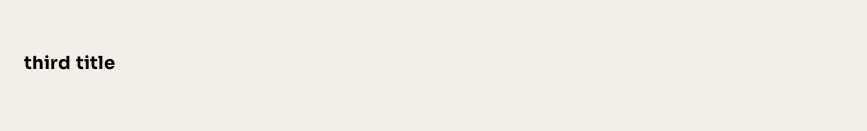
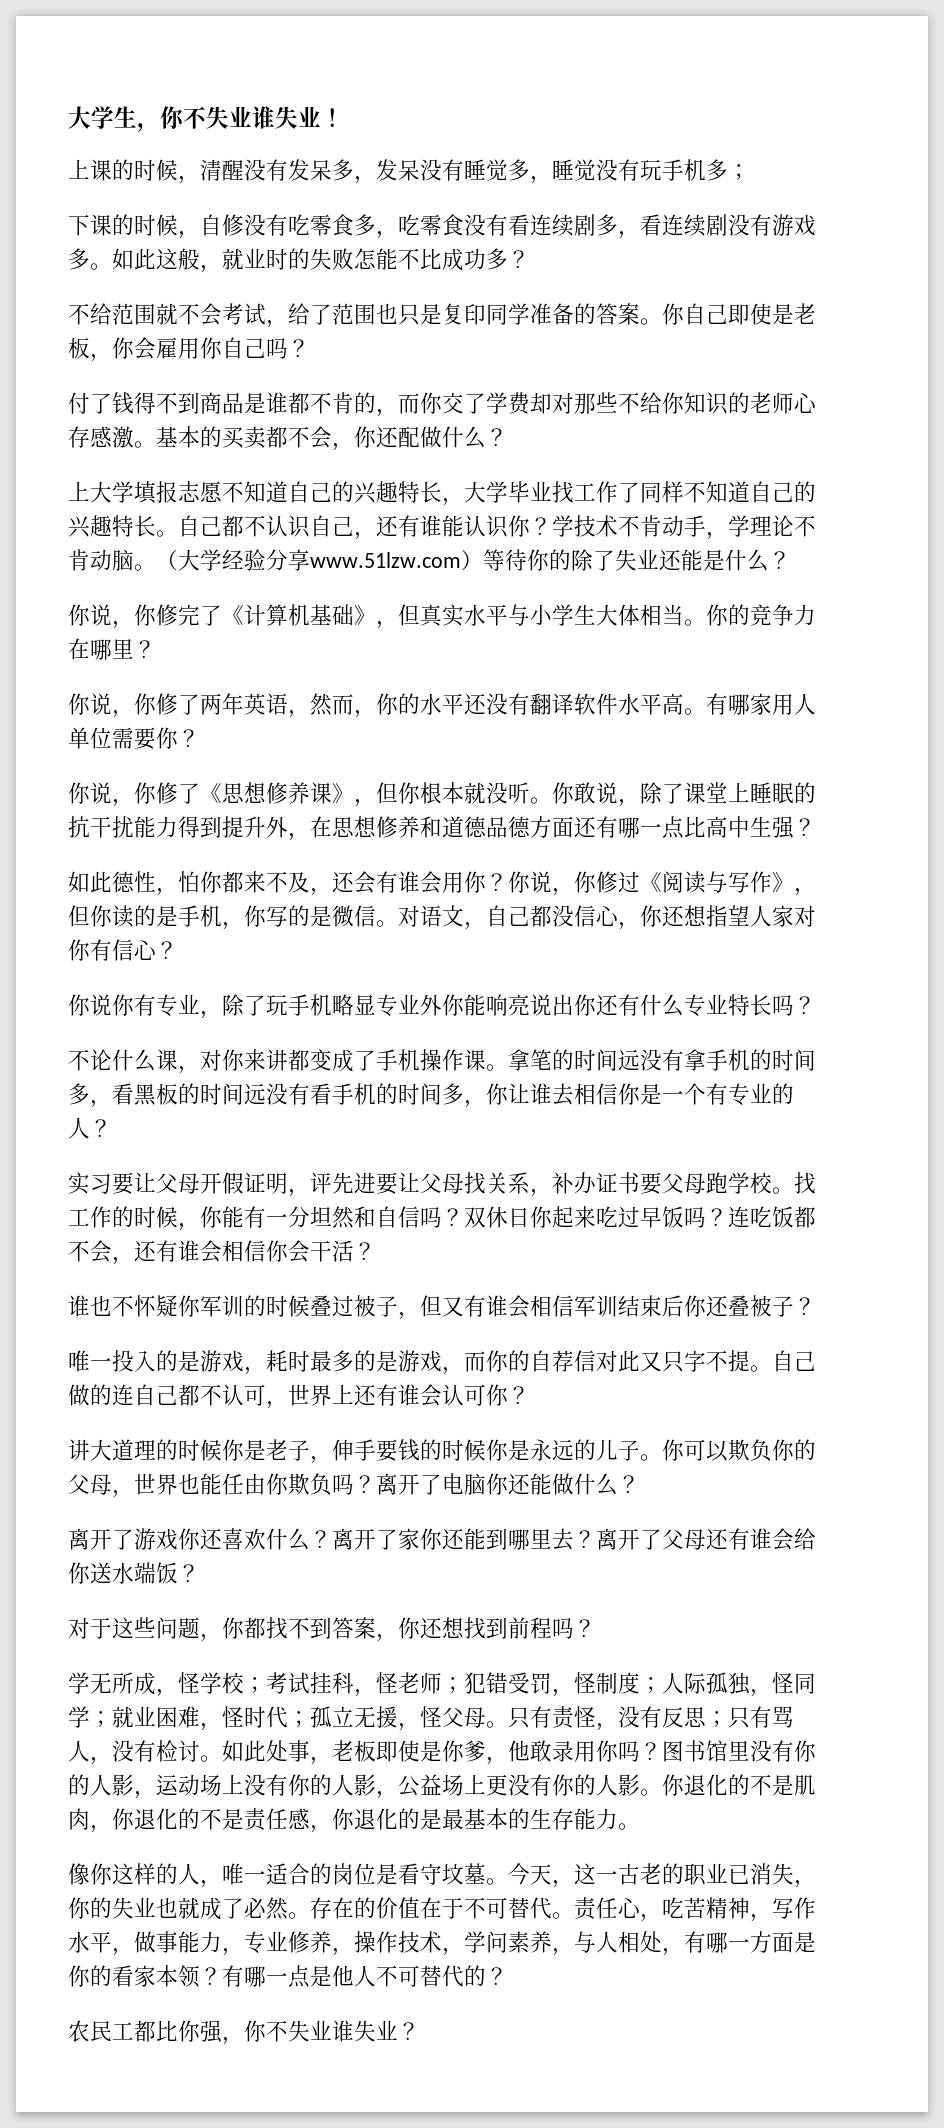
[24,55,115,70] third title -> [68,106,344,132] [68,159,750,184] [68,214,816,239] [68,248,530,273] [68,303,816,328] [68,337,310,362] [68,392,817,417] [68,426,508,451] [68,481,816,506] [68,515,816,540] [68,549,791,572] [68,604,816,629] [68,638,156,660] [68,693,816,718] [68,727,200,750] [68,782,816,807] [68,816,816,841] [68,871,816,896] [68,905,816,930] [68,939,178,961] [68,994,816,1019] [68,1049,816,1074] [68,1083,794,1108] [68,1117,112,1139] [68,1172,816,1197] [68,1206,816,1231] [68,1240,376,1265] [68,1295,816,1320] [68,1350,816,1375] [68,1384,530,1409] [68,1439,816,1464] [68,1473,640,1498] [68,1528,816,1551] [68,1562,200,1584] [68,1617,596,1642] [68,1672,816,1697] [68,1706,794,1731] [68,1740,816,1765] [68,1774,816,1799] [68,1808,640,1833] [68,1863,816,1888] [68,1897,816,1922] [68,1931,816,1956] [68,1965,508,1988] [68,2020,420,2045] 大学生，你不失业谁失业！ // 上课的时候，清醒没有发呆多，发呆没有睡觉多，睡觉没有玩手机多； // 下课的时候，自修没有吃零食多，吃零食没有看连续剧多，看连续剧没有游戏多。如此这般，就业时的失败怎能不比成功多？ // 不给范围就不会考试，给了范围也只是复印同学准备的答案。你自己即使是老板，你会雇用你自己吗？ // 付了钱得不到商品是谁都不肯的，而你交了学费却对那些不给你知识的老师心存感激。基本的买卖都不会，你还配做什么？ // 上大学填报志愿不知道自己的兴趣特长，大学毕业找工作了同样不知道自己的兴趣特长。自己都不认识自己，还有谁能认识你？学技术不肯动手，学理论不肯动脑。（大学经验分享www.51lzw.com）等待你的除了失业还能是什么？ // 你说，你修完了《计算机基础》，但真实水平与小学生大体相当。你的竞争力在哪里？ // 你说，你修了两年英语，然而，你的水平还没有翻译软件水平高。有哪家用人单位需要你？ // 你说，你修了《思想修养课》，但你根本就没听。你敢说，除了课堂上睡眠的抗干扰能力得到提升外，在思想修养和道德品德方面还有哪一点比高中生强？ // 如此德性，怕你都来不及，还会有谁会用你？你说，你修过《阅读与写作》，但你读的是手机，你写的是微信。对语文，自己都没信心，你还想指望人家对你有信心？ // 你说你有专业，除了玩手机略显专业外你能响亮说出你还有什么专业特长吗？ // 不论什么课，对你来讲都变成了手机操作课。拿笔的时间远没有拿手机的时间多，看黑板的时间远没有看手机的时间多，你让谁去相信你是一个有专业的人？ // 实习要让父母开假证明，评先进要让父母找关系，补办证书要父母跑学校。找工作的时候，你能有一分坦然和自信吗？双休日你起来吃过早饭吗？连吃饭都不会，还有谁会相信你会干活？ // 谁也不怀疑你军训的时候叠过被子，但又有谁会相信军训结束后你还叠被子？ // 唯一投入的是游戏，耗时最多的是游戏，而你的自荐信对此又只字不提。自己做的连自己都不认可，世界上还有谁会认可你？ // 讲大道理的时候你是老子，伸手要钱的时候你是永远的儿子。你可以欺负你的父母，世界也能任由你欺负吗？离开了电脑你还能做什么？ // 离开了游戏你还喜欢什么？离开了家你还能到哪里去？离开了父母还有谁会给你送水端饭？ // 对于这些问题，你都找不到答案，你还想找到前程吗？ // 学无所成，怪学校；考试挂科，怪老师；犯错受罚，怪制度；人际孤独，怪同学；就业困难，怪时代；孤立无援，怪父母。只有责怪，没有反思；只有骂人，没有检讨。如此处事，老板即使是你爹，他敢录用你吗？图书馆里没有你的人影，运动场上没有你的人影，公益场上更没有你的人影。你退化的不是肌肉，你退化的不是责任感，你退化的是最基本的生存能力。 // 像你这样的人，唯一适合的岗位是看守坟墓。今天，这一古老的职业已消失，你的失业也就成了必然。存在的价值在于不可替代。责任心，吃苦精神，写作水平，做事能力，专业修养，操作技术，学问素养，与人相处，有哪一方面是你的看家本领？有哪一点是他人不可替代的？ // 农民工都比你强，你不失业谁失业？

